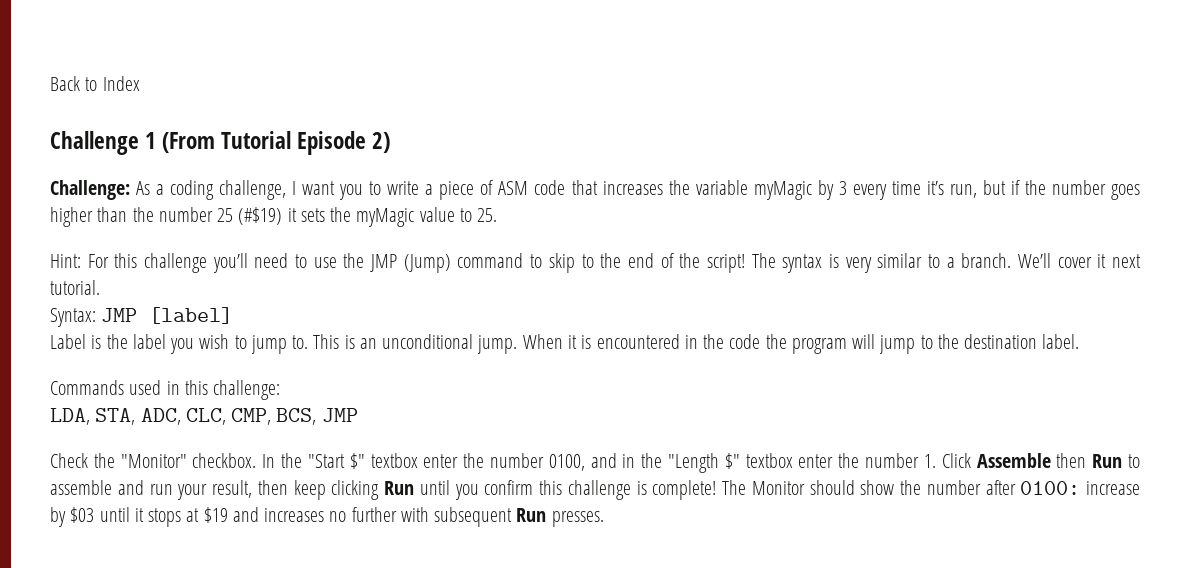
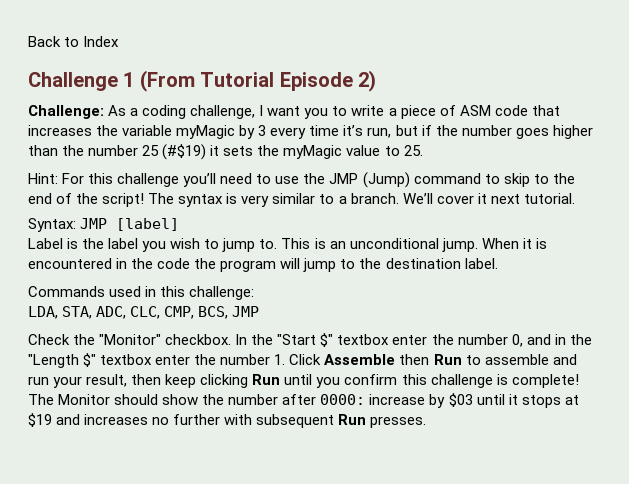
[548,454,585,471] 0100, -> [511,334,523,347] 0,
[1020,481,1081,495] 0100: -> [320,394,366,405] 0000:

